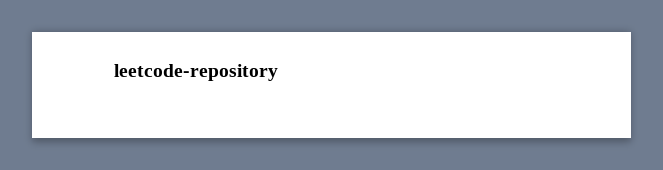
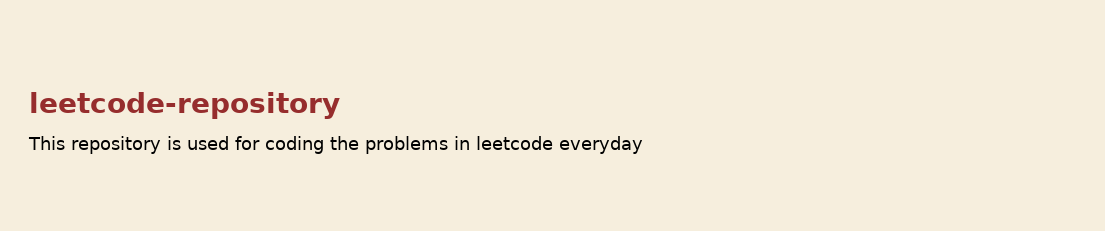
(278, 72) none -> [28,136,643,154] // This repository is used for coding the problems in leetcode everyday

